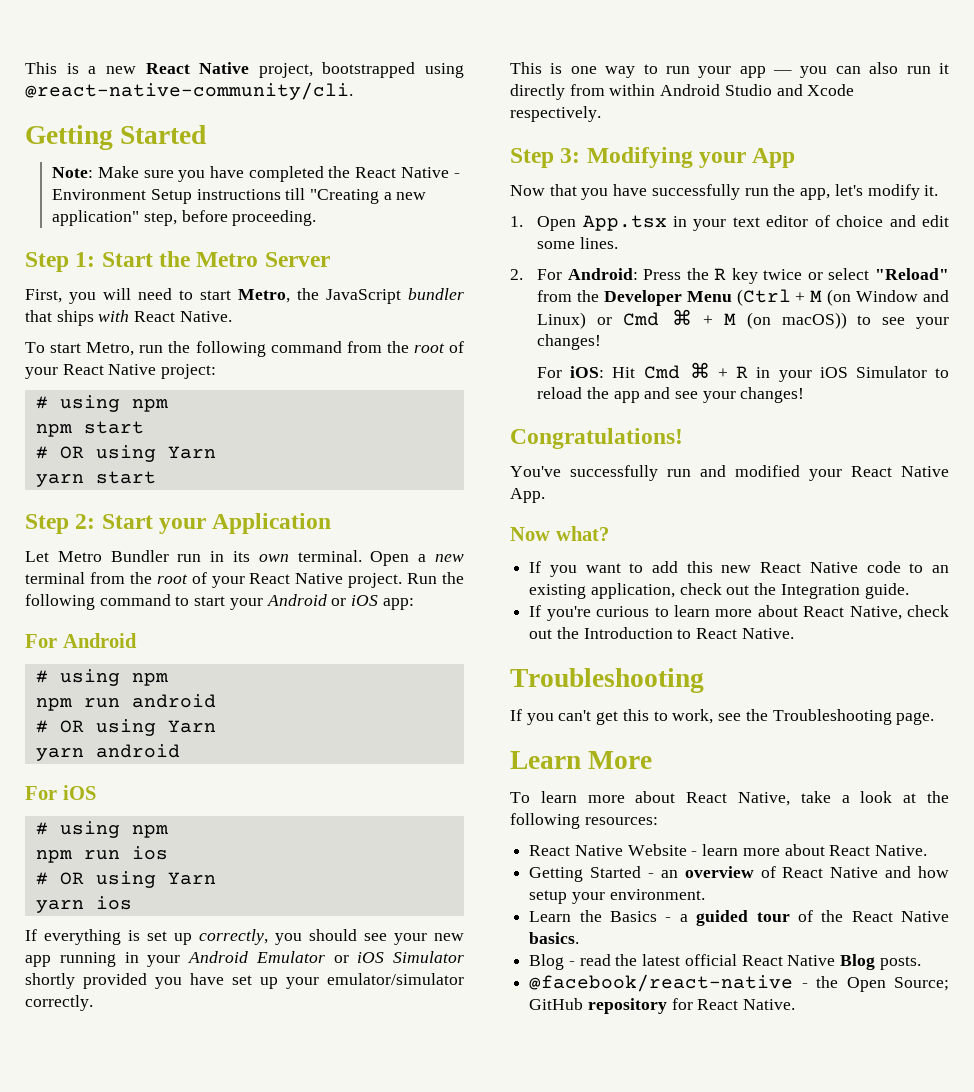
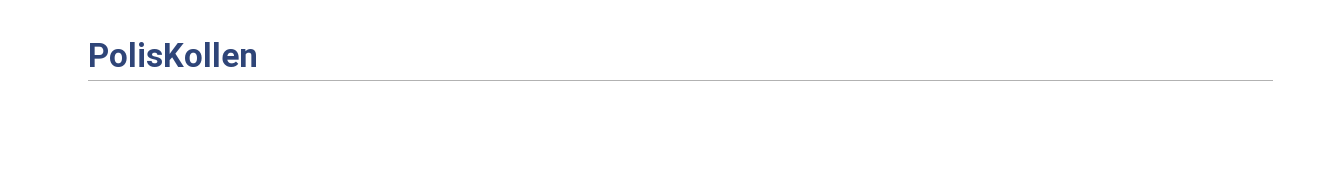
[25,62,464,78] [25,82,353,100] [25,125,207,150] [52,166,460,182] [52,188,427,204] [52,210,317,226] [25,251,330,272] [25,288,464,304] [25,310,232,326] [25,341,465,357] [25,364,217,379] [35,395,168,412] [35,421,144,437] [35,445,216,462] [35,471,156,487] [25,513,332,534] [25,550,465,566] [25,572,464,588] [25,594,414,610] [25,633,137,648] [35,669,168,686] [35,694,216,711] [35,719,216,736] [35,744,180,761] [25,785,96,800] [35,821,168,838] [35,846,168,863] [35,871,216,888] [35,896,132,913] [25,929,464,945] [25,951,464,967] [25,973,464,989] [25,995,93,1011] [510,62,949,78] [510,84,855,100] [510,106,601,122] [510,147,796,168] [510,184,939,200] [510,215,950,231] [537,237,618,249] [510,268,950,284] [537,289,949,306] [537,309,949,329] [537,334,602,350] [537,362,950,382] [537,387,805,403] [510,428,683,449] [510,465,949,481] [510,488,545,503] [510,526,609,541] [529,561,949,577] [529,583,909,599] [529,605,949,621] [529,627,794,639] [510,668,704,693] [510,709,935,725] [510,751,653,769] [510,791,949,806] [510,813,658,829] [529,844,928,856] [529,866,949,882] [529,889,705,904] [529,910,949,926] [529,932,580,944] [529,954,921,970] [529,974,949,992] [529,998,796,1014] This is a new React Native project, bootstrapped using @react-native-community/cli. // Getting Started // Note: Make sure you have completed the React Native - Environment Setup instructions till "Creating a new application" step, before proceeding. // Step 1: Start the Metro Server // First, you will need to start Metro, the JavaScript bundler that ships with React Native. // To start Metro, run the following command from the root of your React Native project: // # using npm // npm start // # OR using Yarn // yarn start // Step 2: Start your Application // Let Metro Bundler run in its own terminal. Open a new terminal from the root of your React Native project. Run the following command to start your Android or iOS app: // For Android // # using npm // npm run android // # OR using Yarn // yarn android // For iOS // # using npm // npm run ios // # OR using Yarn // yarn ios // If everything is set up correctly, you should see your new app running in your Android Emulator or iOS Simulator shortly provided you have set up your emulator/simulator correctly. // This is one way to run your app — you can also run it directly from within Android Studio and Xcode respectively. // Step 3: Modifying your App // Now that you have successfully run the app, let's modify it. // 1. Open App.tsx in your text editor of choice and edit some lines. // 2. For Android: Press the R key twice or select "Reload" from the Developer Menu (Ctrl + M (on Window and Linux) or Cmd ⌘ + M (on macOS)) to see your changes! // For iOS: Hit Cmd ⌘ + R in your iOS Simulator to reload the app and see your changes! // Congratulations! // You've successfully run and modified your React Native App. // Now what? // If you want to add this new React Native code to an existing application, check out the Integration guide. // If you're curious to learn more about React Native, check out the Introduction to React Native. // Troubleshooting // If you can't get this to work, see the Troubleshooting page. // Learn More // To learn more about React Native, take a look at the following resources: // React Native Website - learn more about React Native. // Getting Started - an overview of React Native and how setup your environment. // Learn the Basics - a guided tour of the React Native basics. // Blog - read the latest official React Native Blog posts. // @facebook/react-native - the Open Source; GitHub repository for React Native. -> [88,42,258,67] PolisKollen

